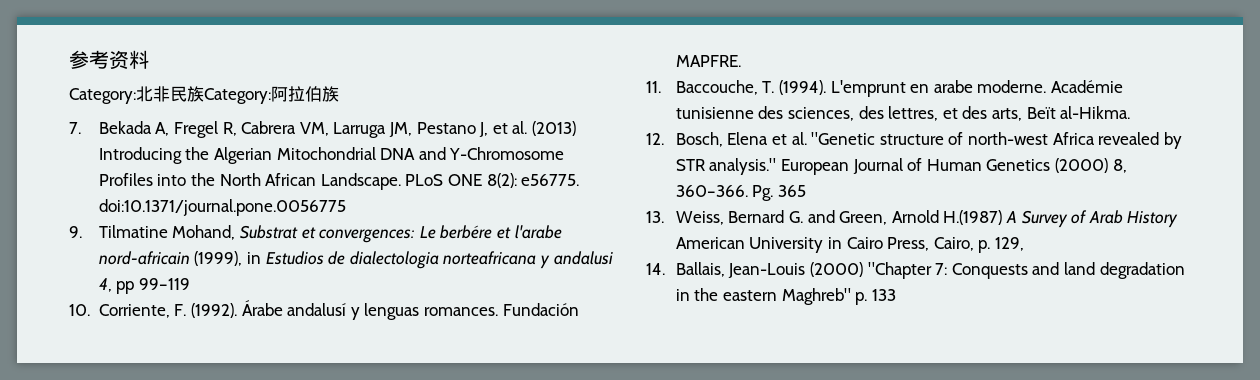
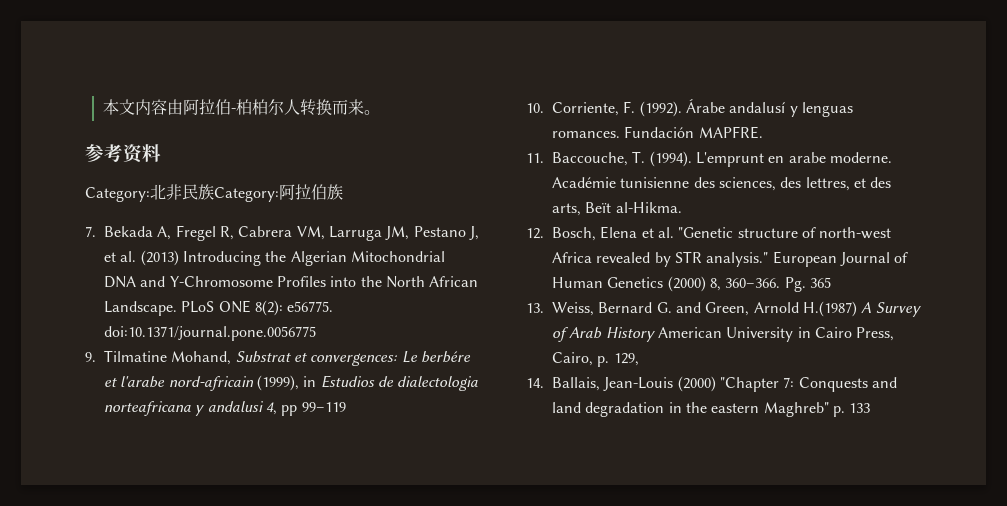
(69, 59) none -> [103,99,381,116] 本文内容由阿拉伯-柏柏尔人转换而来。 //

